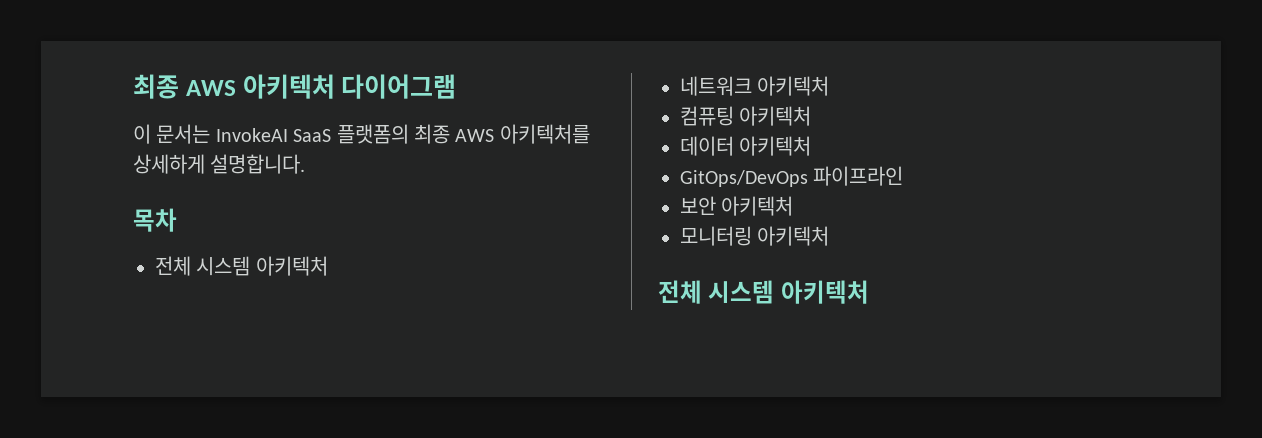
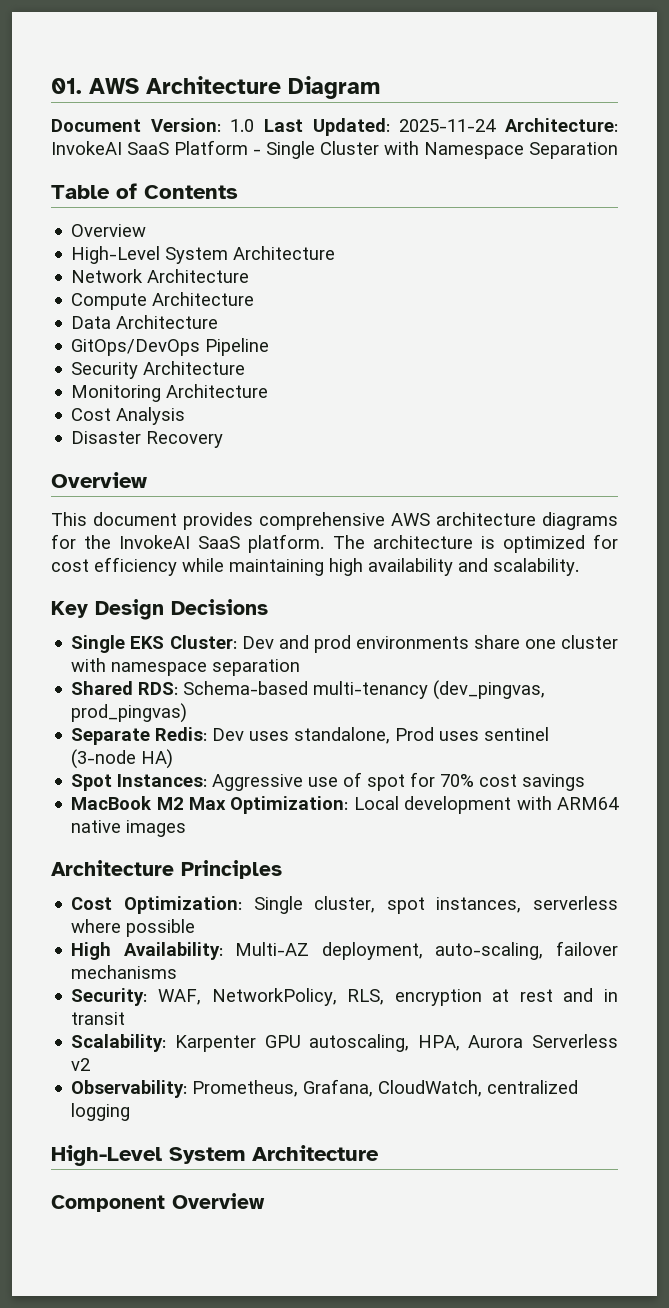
[133,74,457,99] [133,124,590,144] [133,154,306,174] [133,208,177,232] [155,256,328,276] [680,76,830,96] [680,106,812,126] [680,136,812,156] [680,166,904,187] [680,196,794,216] [680,226,830,246] [658,280,869,304] 최종 AWS 아키텍처 다이어그램 // 이 문서는 InvokeAI SaaS 플랫폼의 최종 AWS 아키텍처를 상세하게 설명합니다. // 목차 // 전체 시스템 아키텍처 // 네트워크 아키텍처 // 컴퓨팅 아키텍처 // 데이터 아키텍처 // GitOps/DevOps 파이프라인 // 보안 아키텍처 // 모니터링 아키텍처 // 전체 시스템 아키텍처 -> [51,76,380,99] [51,118,618,136] [51,140,618,159] [51,183,238,199] [71,224,147,237] [71,246,336,264] [71,269,250,283] [71,292,255,310] [71,315,219,329] [71,338,270,356] [71,361,246,379] [71,384,269,402] [71,407,186,425] [71,431,224,448] [51,472,147,488] [51,512,618,530] [51,534,618,553] [51,557,579,576] [51,599,268,620] [71,635,618,653] [71,658,301,676] [71,680,546,700] [71,703,188,723] [71,727,550,745] [71,749,174,769] [71,772,586,791] [71,796,619,814] [71,820,187,837] [51,860,282,879] [71,896,618,914] [71,919,196,937] [71,941,618,960] [71,965,178,979] [71,988,618,1006] [71,1012,126,1025] [71,1034,618,1052] [71,1058,91,1071] [71,1079,579,1098] [71,1103,131,1121] [51,1145,379,1166] [51,1193,265,1212] 01. AWS Architecture Diagram // Document Version: 1.0 Last Updated: 2025-11-24 Architecture: InvokeAI SaaS Platform - Single Cluster with Namespace Separation // Table of Contents // Overview // High-Level System Architecture // Network Architecture // Compute Architecture // Data Architecture // GitOps/DevOps Pipeline // Security Architecture // Monitoring Architecture // Cost Analysis // Disaster Recovery // Overview // This document provides comprehensive AWS architecture diagrams for the InvokeAI SaaS platform. The architecture is optimized for cost efficiency while maintaining high availability and scalability. // Key Design Decisions // Single EKS Cluster: Dev and prod environments share one cluster with namespace separation // Shared RDS: Schema-based multi-tenancy (dev_pingvas, prod_pingvas) // Separate Redis: Dev uses standalone, Prod uses sentinel (3-node HA) // Spot Instances: Aggressive use of spot for 70% cost savings // MacBook M2 Max Optimization: Local development with ARM64 native images // Architecture Principles // Cost Optimization: Single cluster, spot instances, serverless where possible // High Availability: Multi-AZ deployment, auto-scaling, failover mechanisms // Security: WAF, NetworkPolicy, RLS, encryption at rest and in transit // Scalability: Karpenter GPU autoscaling, HPA, Aurora Serverless v2 // Observability: Prometheus, Grafana, CloudWatch, centralized logging // High-Level System Architecture // Component Overview

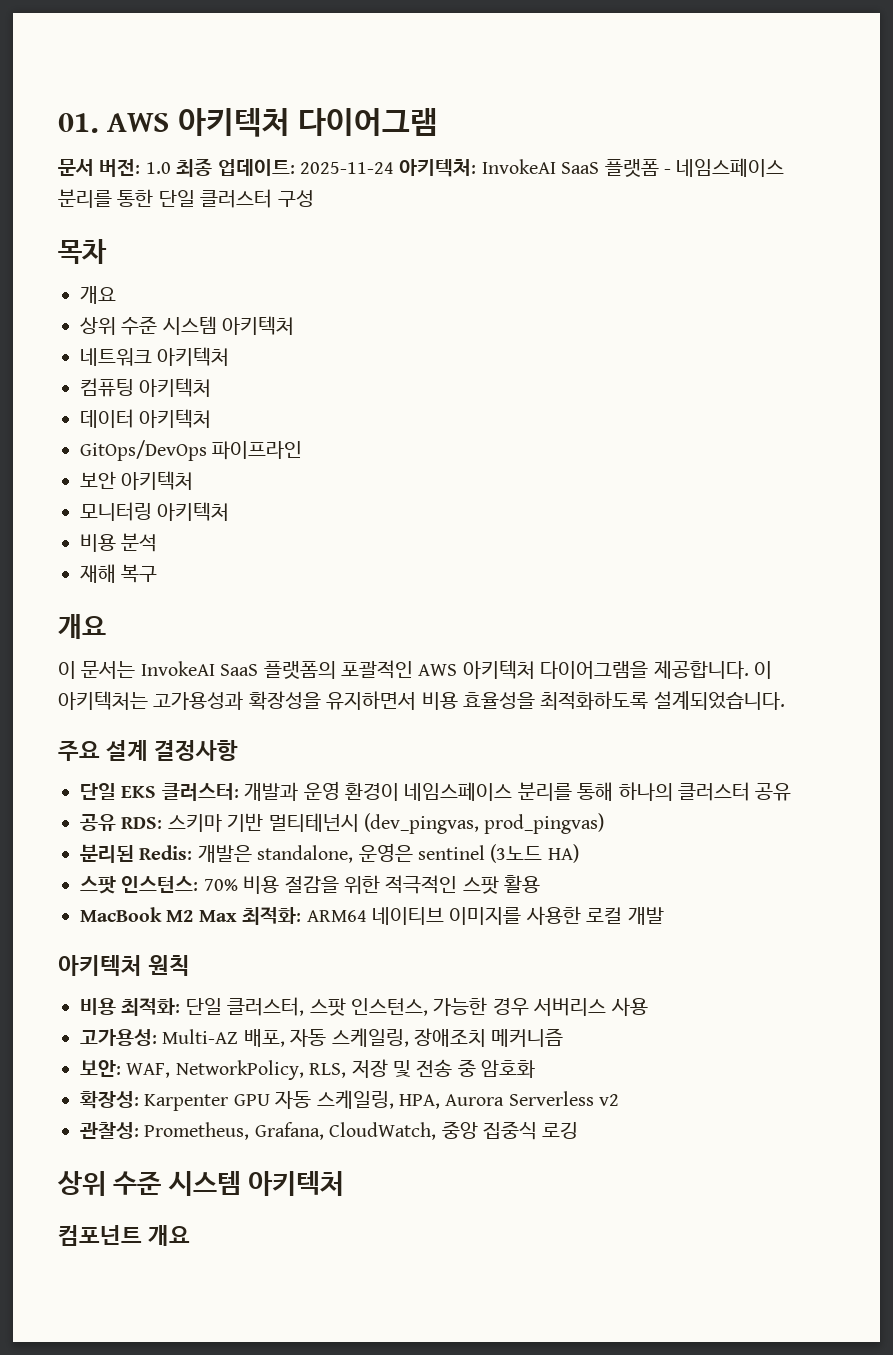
[146,76,380,99] [51,118,618,136] [51,140,618,159] [51,183,238,199] [71,224,147,237] [71,246,336,264] [71,269,250,283] [71,292,255,310] [71,315,219,329] [71,338,270,356] [71,361,246,379] [71,384,269,402] [71,407,186,425] [71,431,224,448] [51,472,147,488] [51,512,618,530] [51,534,618,553] [51,557,579,576] [51,599,268,620] [71,635,618,653] [71,658,301,676] [71,680,546,700] [71,703,188,723] [71,727,550,745] [71,749,174,769] [71,772,586,791] [71,796,619,814] [71,820,187,837] [51,860,282,879] [71,896,618,914] [71,919,196,937] [71,941,618,960] [71,965,178,979] [71,988,618,1006] [71,1012,126,1025] [71,1034,410,1052] Architecture Diagram // Document Version: 1.0 Last Updated: 2025-11-24 Architecture: InvokeAI SaaS Platform - Single Cluster with Namespace Separation // Table of Contents // Overview // High-Level System Architecture // Network Architecture // Compute Architecture // Data Architecture // GitOps/DevOps Pipeline // Security Architecture // Monitoring Architecture // Cost Analysis // Disaster Recovery // Overview // This document provides comprehensive AWS architecture diagrams for the InvokeAI SaaS platform. The architecture is optimized for cost efficiency while maintaining high availability and scalability. // Key Design Decisions // Single EKS Cluster: Dev and prod environments share one cluster with namespace separation // Shared RDS: Schema-based multi-tenancy (dev_pingvas, prod_pingvas) // Separate Redis: Dev uses standalone, Prod uses sentinel (3-node HA) // Spot Instances: Aggressive use of spot for 70% cost savings // MacBook M2 Max Optimization: Local development with ARM64 native images // Architecture Principles // Cost Optimization: Single cluster, spot instances, serverless where possible // High Availability: Multi-AZ deployment, auto-scaling, failover mechanisms // Security: WAF, NetworkPolicy, RLS, encryption at rest and in transit // Scalability: Karpenter GPU autoscaling, -> [177,108,439,137] [58,158,785,177] [58,189,314,208] [58,239,107,264] [80,286,116,304] [80,316,295,335] [80,347,230,366] [80,378,212,397] [80,409,212,428] [80,440,303,461] [80,471,194,490] [80,502,230,521] [80,533,158,552] [80,564,158,583] [58,614,106,639] [58,660,772,679] [58,691,785,710] [58,740,239,761] [80,781,792,801] [80,813,605,834] [80,843,579,863] [80,875,541,894] [80,906,664,925] [58,955,191,976] [80,997,648,1016] [80,1028,564,1047] [80,1059,536,1080] [80,1090,394,1111] 아키텍처 다이어그램 // 문서 버전: 1.0 최종 업데이트: 2025-11-24 아키텍처: InvokeAI SaaS 플랫폼 - 네임스페이스 분리를 통한 단일 클러스터 구성 // 목차 // 개요 // 상위 수준 시스템 아키텍처 // 네트워크 아키텍처 // 컴퓨팅 아키텍처 // 데이터 아키텍처 // GitOps/DevOps 파이프라인 // 보안 아키텍처 // 모니터링 아키텍처 // 비용 분석 // 재해 복구 // 개요 // 이 문서는 InvokeAI SaaS 플랫폼의 포괄적인 AWS 아키텍처 다이어그램을 제공합니다. 이 아키텍처는 고가용성과 확장성을 유지하면서 비용 효율성을 최적화하도록 설계되었습니다. // 주요 설계 결정사항 // 단일 EKS 클러스터: 개발과 운영 환경이 네임스페이스 분리를 통해 하나의 클러스터 공유 // 공유 RDS: 스키마 기반 멀티테넌시 (dev_pingvas, prod_pingvas) // 분리된 Redis: 개발은 standalone, 운영은 sentinel (3노드 HA) // 스팟 인스턴스: 70% 비용 절감을 위한 적극적인 스팟 활용 // MacBook M2 Max 최적화: ARM64 네이티브 이미지를 사용한 로컬 개발 // 아키텍처 원칙 // 비용 최적화: 단일 클러스터, 스팟 인스턴스, 가능한 경우 서버리스 사용 // 고가용성: Multi-AZ 배포, 자동 스케일링, 장애조치 메커니즘 // 보안: WAF, NetworkPolicy, RLS, 저장 및 전송 중 암호화 // 확장성: Karpenter GPU 자동 스케일링,
[71,1080,188,1098] Observability: -> [80,1122,139,1139] 관찰성:
[487,1080,579,1094] [71,1103,131,1121] [51,1145,379,1166] [51,1193,265,1212] centralized logging // High-Level System Architecture // Component Overview -> [441,1121,579,1140] [57,1171,344,1196] [58,1225,191,1246] 중앙 집중식 로깅 // 상위 수준 시스템 아키텍처 // 컴포넌트 개요

